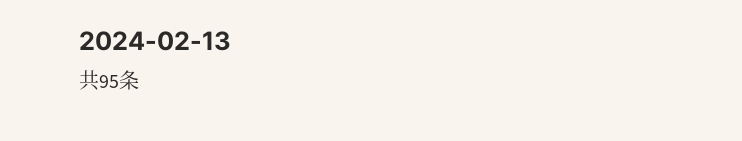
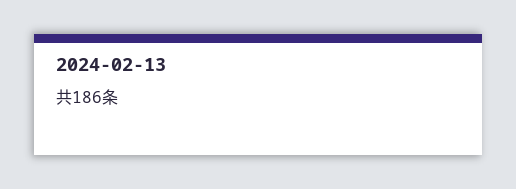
[99,75,119,88] 95 -> [72,91,102,103] 186

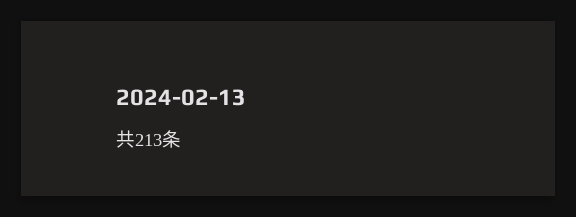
[72,91,102,103] 186 -> [135,134,162,146] 213

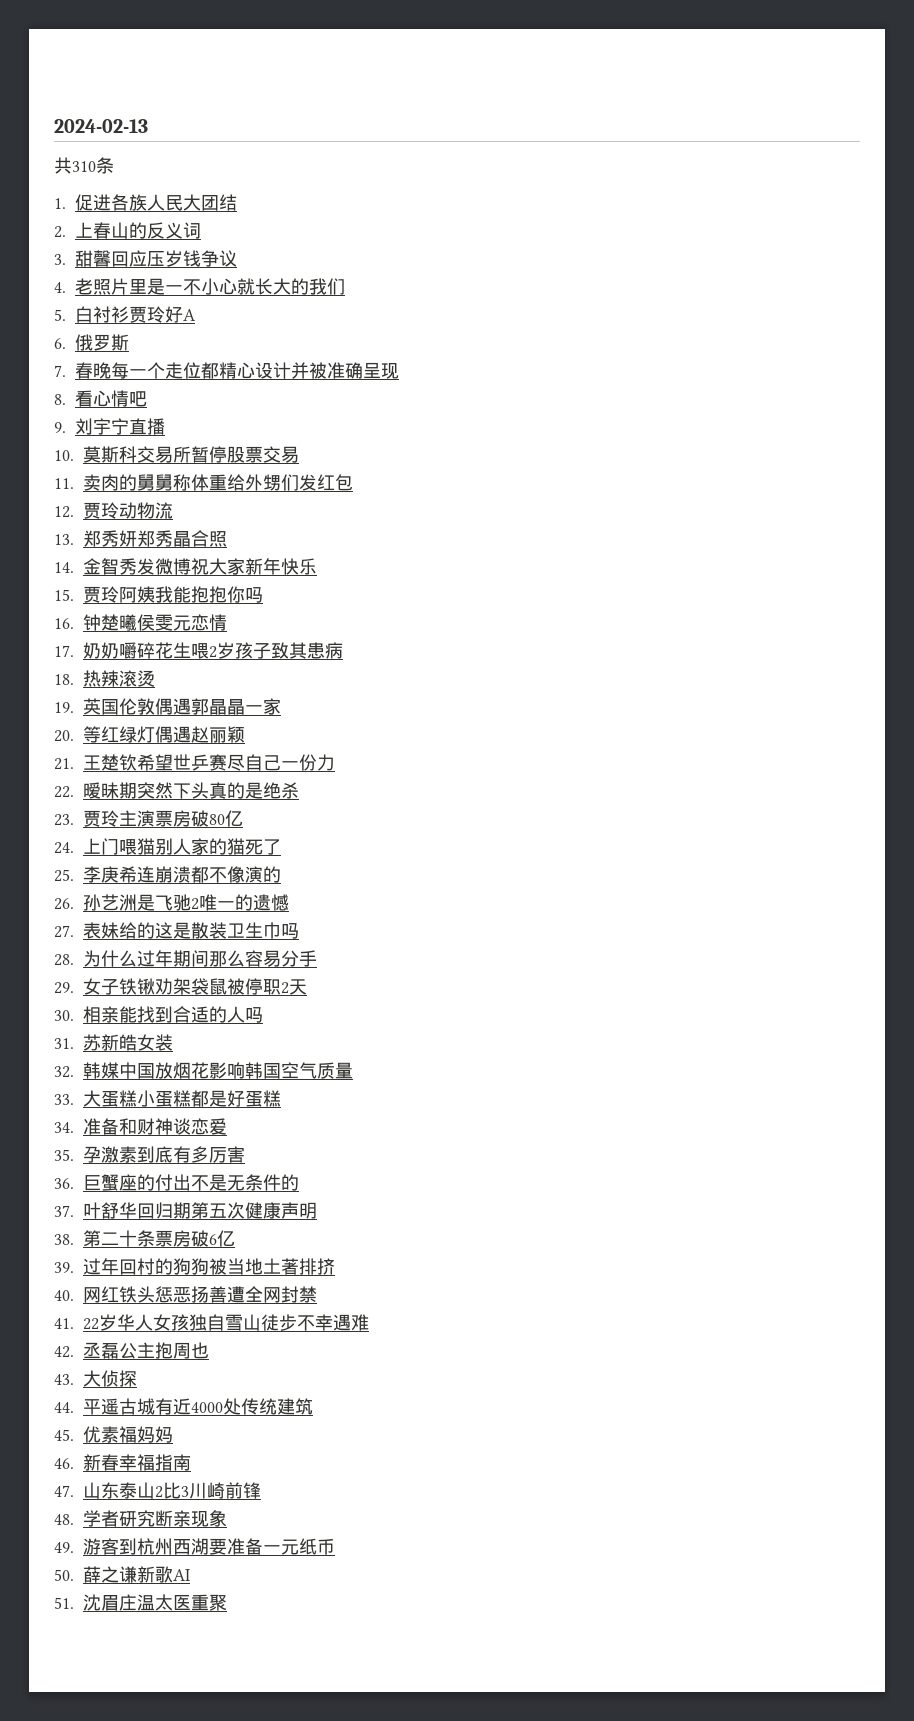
[135,130,181,148] 213条 -> [72,157,114,174] [54,194,238,211] [54,222,202,239] [54,250,238,267] [54,278,346,295] [54,306,197,323] [54,334,130,351] [54,362,400,379] [54,390,148,407] [54,418,166,435] [54,446,299,463] [54,474,353,491] [54,502,173,519] [54,530,227,547] [54,558,317,575] [54,586,263,603] [54,614,227,631] [54,642,343,659] [54,670,155,687] [54,698,281,715] [54,726,245,743] [54,754,335,771] [54,782,299,799] [54,810,243,827] [54,838,281,855] [54,866,281,883] [54,894,289,911] [54,922,299,939] [54,950,317,967] [54,978,307,995] [54,1006,263,1023] [54,1034,173,1051] [54,1062,353,1079] [54,1090,281,1107] [54,1118,227,1135] [54,1146,245,1163] [54,1174,299,1191] [54,1202,317,1219] [54,1230,235,1247] [54,1258,335,1275] [54,1286,317,1303] [54,1314,369,1331] [54,1342,209,1359] [54,1370,137,1387] [54,1398,313,1415] [54,1426,173,1443] [54,1454,191,1471] [54,1482,261,1499] [54,1510,227,1527] [54,1538,335,1555] [54,1566,190,1583] [54,1594,227,1611] 310条 // 1.促进各族人民大团结 // 2.上春山的反义词 // 3.甜馨回应压岁钱争议 // 4.老照片里是一不小心就长大的我们 // 5.白衬衫贾玲好A // 6.俄罗斯 // 7.春晚每一个走位都精心设计并被准确呈现 // 8.看心情吧 // 9.刘宇宁直播 // 10.莫斯科交易所暂停股票交易 // 11.卖肉的舅舅称体重给外甥们发红包 // 12.贾玲动物流 // 13.郑秀妍郑秀晶合照 // 14.金智秀发微博祝大家新年快乐 // 15.贾玲阿姨我能抱抱你吗 // 16.钟楚曦侯雯元恋情 // 17.奶奶嚼碎花生喂2岁孩子致其患病 // 18.热辣滚烫 // 19.英国伦敦偶遇郭晶晶一家 // 20.等红绿灯偶遇赵丽颖 // 21.王楚钦希望世乒赛尽自己一份力 // 22.暧昧期突然下头真的是绝杀 // 23.贾玲主演票房破80亿 // 24.上门喂猫别人家的猫死了 // 25.李庚希连崩溃都不像演的 // 26.孙艺洲是飞驰2唯一的遗憾 // 27.表妹给的这是散装卫生巾吗 // 28.为什么过年期间那么容易分手 // 29.女子铁锹劝架袋鼠被停职2天 // 30.相亲能找到合适的人吗 // 31.苏新皓女装 // 32.韩媒中国放烟花影响韩国空气质量 // 33.大蛋糕小蛋糕都是好蛋糕 // 34.准备和财神谈恋爱 // 35.孕激素到底有多厉害 // 36.巨蟹座的付出不是无条件的 // 37.叶舒华回归期第五次健康声明 // 38.第二十条票房破6亿 // 39.过年回村的狗狗被当地土著排挤 // 40.网红铁头惩恶扬善遭全网封禁 // 41. 22岁华人女孩独自雪山徒步不幸遇难 // 42.丞磊公主抱周也 // 43.大侦探 // 44.平遥古城有近4000处传统建筑 // 45.优素福妈妈 // 46.新春幸福指南 // 47.山东泰山2比3川崎前锋 // 48.学者研究断亲现象 // 49.游客到杭州西湖要准备一元纸币 // 50.薛之谦新歌AI // 51.沈眉庄温太医重聚

